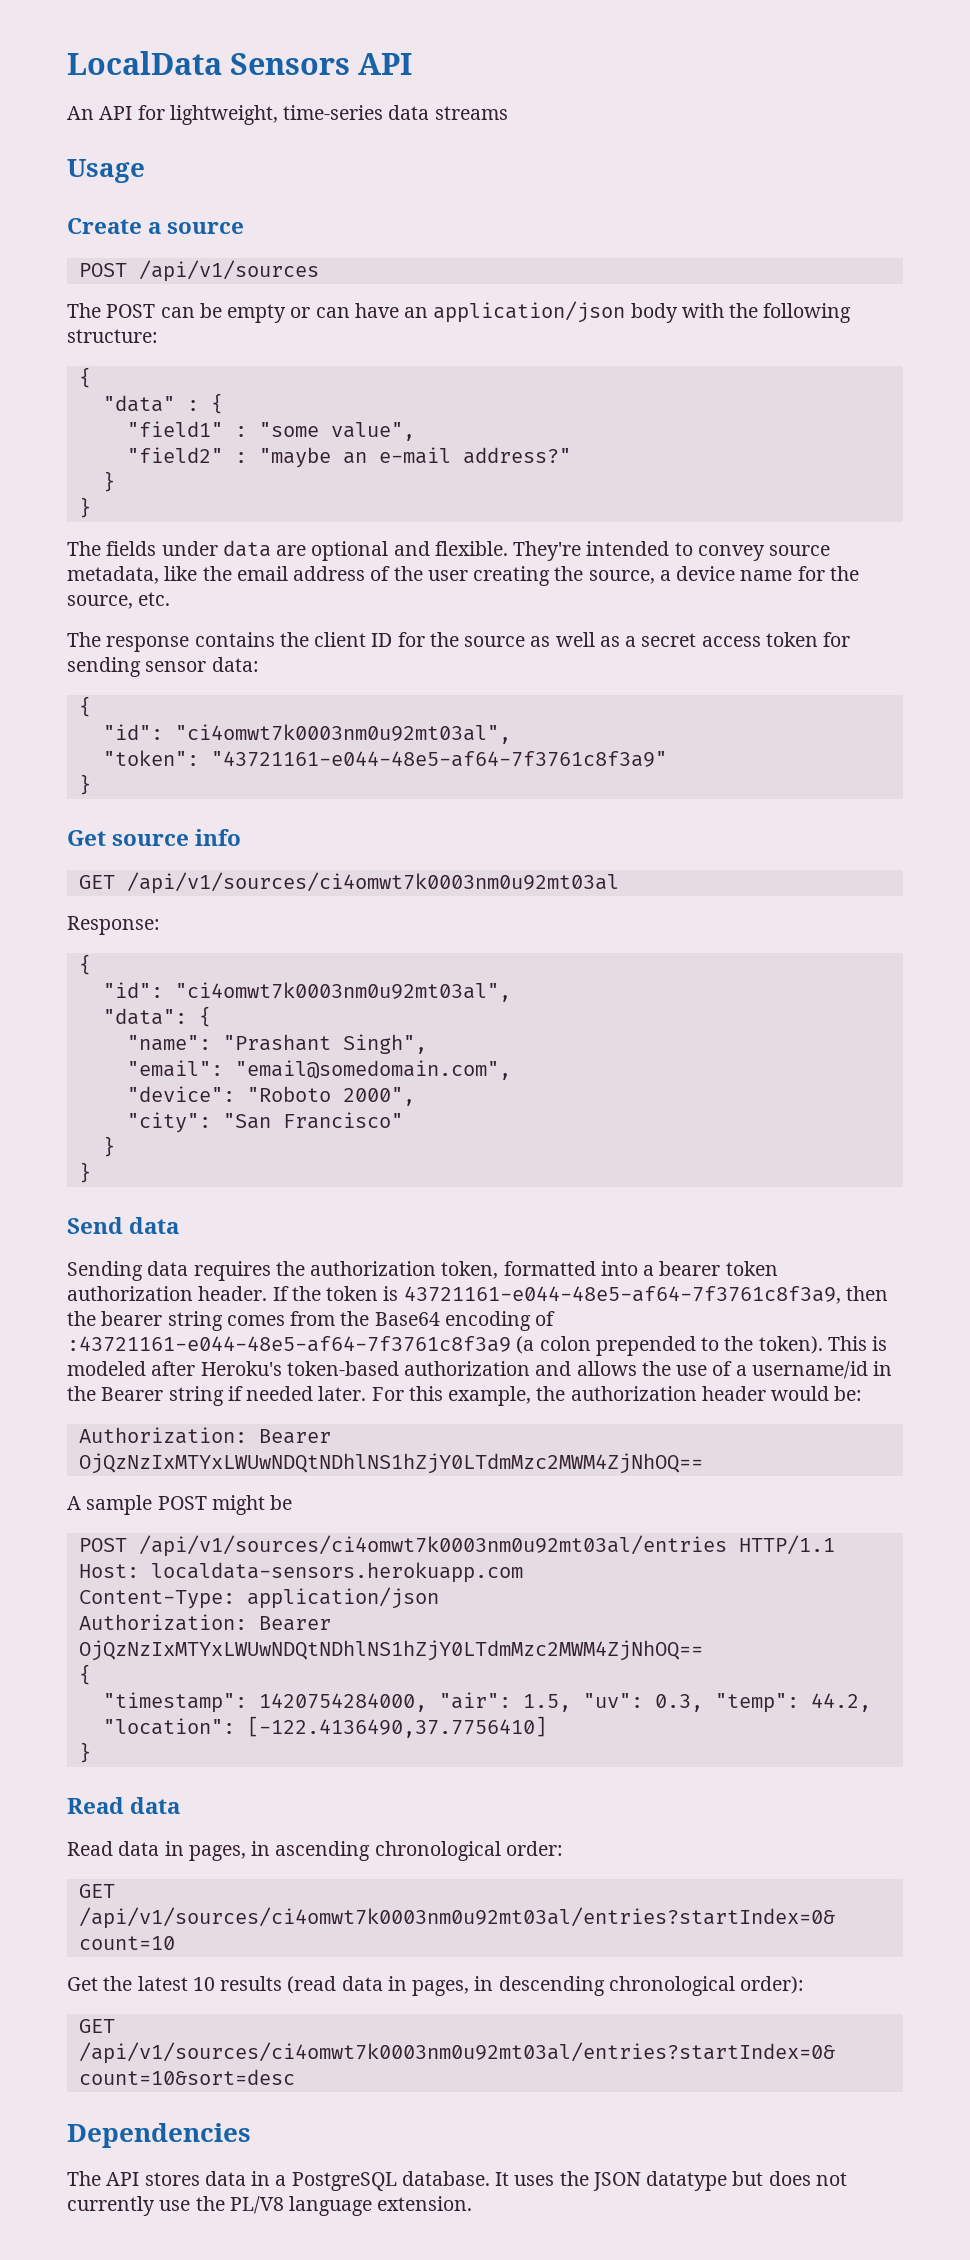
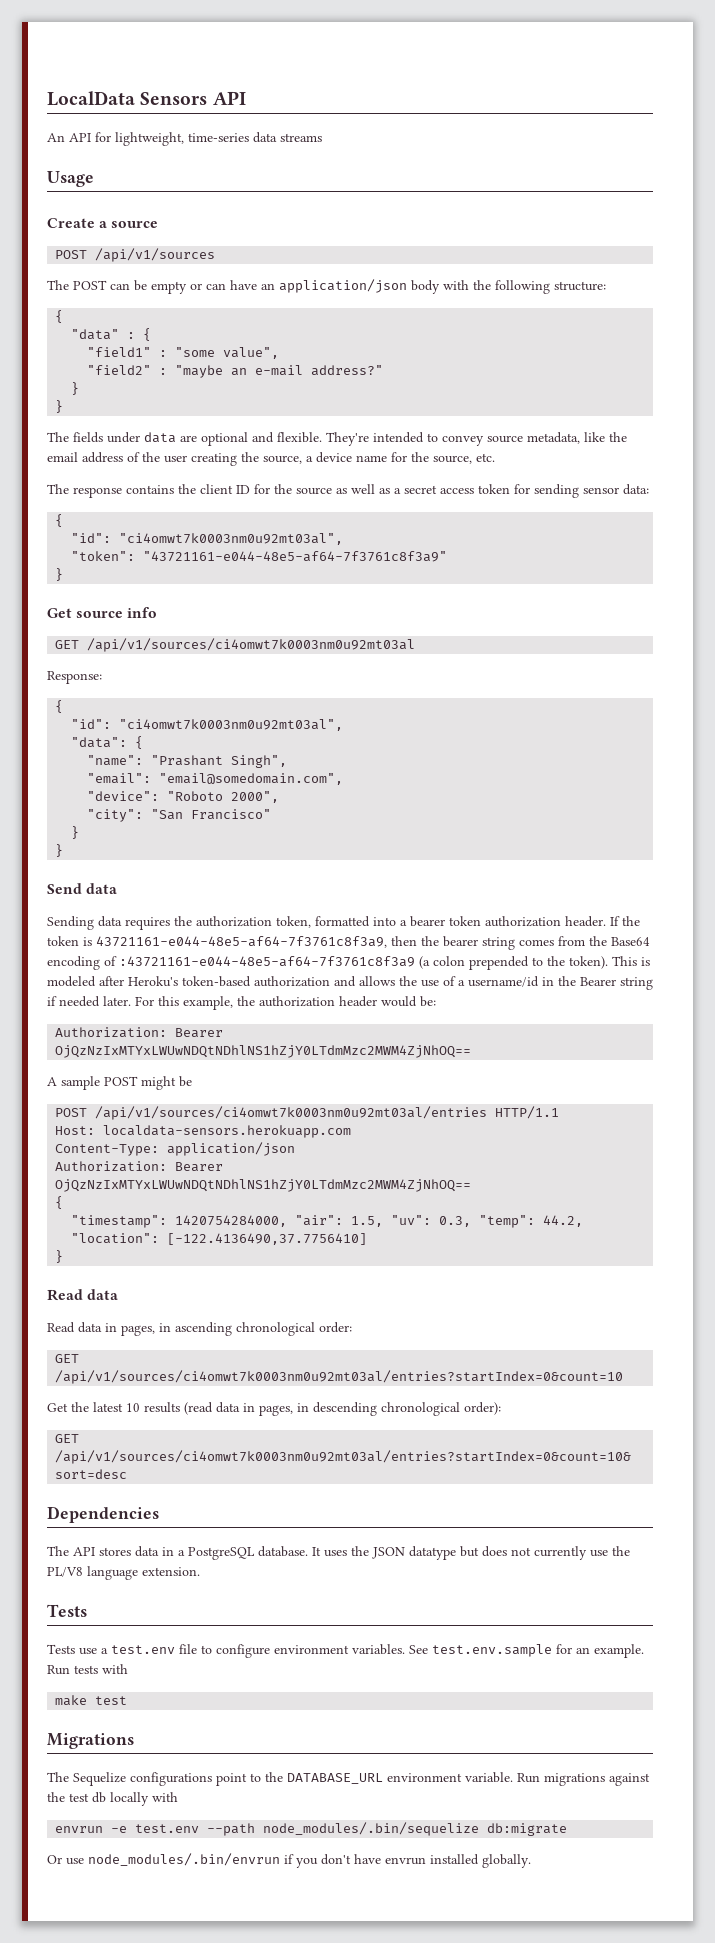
(473, 2203) none -> [47,1604,87,1617] [47,1644,644,1658] [47,1664,128,1675] [55,1695,128,1706] [47,1733,134,1749] [47,1772,650,1786] [47,1792,178,1806] [55,1822,568,1836] [47,1853,531,1868] // Tests // Tests use a test.env file to configure environment variables. See test.env.sample for an example. Run tests with // make test // Migrations // The Sequelize configurations point to the DATABASE_URL environment variable. Run migrations against the test db locally with // envrun -e test.env --path node_modules/.bin/sequelize db:migrate // Or use node_modules/.bin/envrun if you don't have envrun installed globally.

